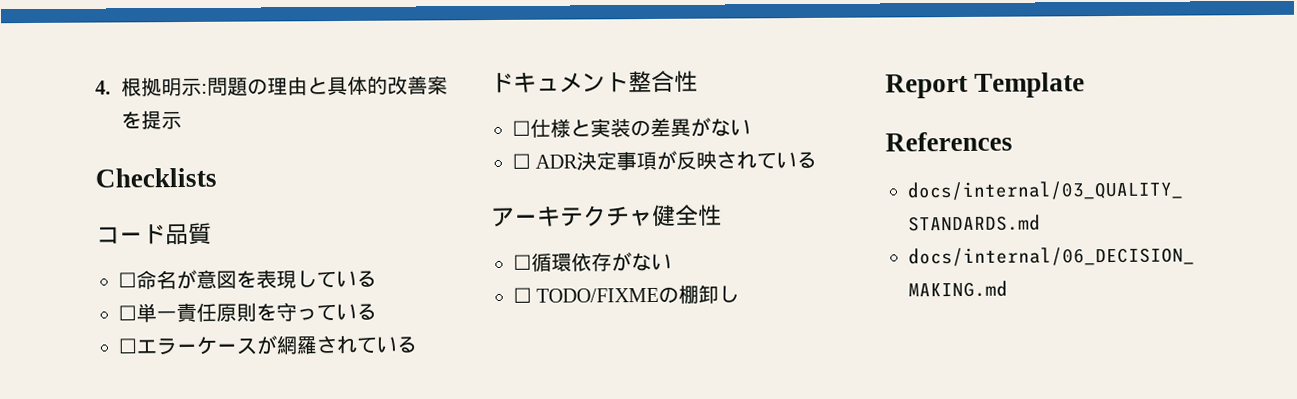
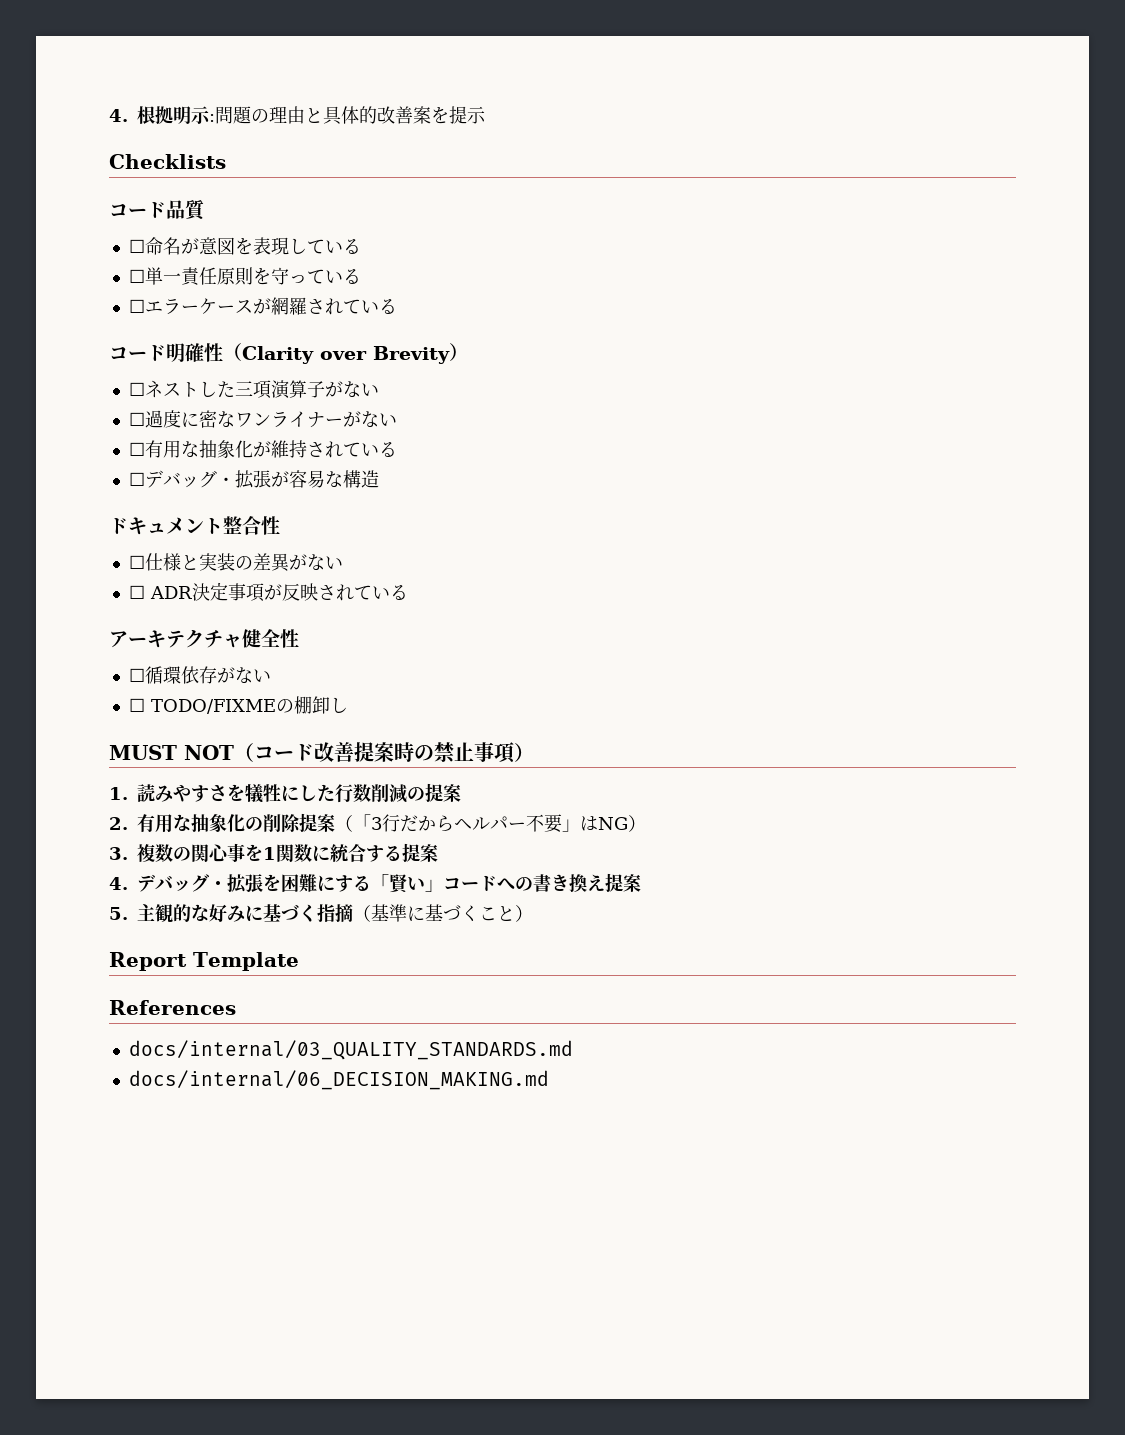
(417, 344) none -> [109,343,468,364] [128,380,379,399] [128,410,397,428] [128,440,397,458] [128,470,379,489] // コード明確性（Clarity over Brevity） // ☐ネストした三項演算子がない // ☐過度に密なワンライナーがない // ☐有用な抽象化が維持されている // ☐デバッグ・拡張が容易な構造
(740, 294) none -> [109,742,534,763] [109,783,461,803] [109,813,646,833] [109,843,438,862] [109,873,641,893] [109,904,533,923] // MUST NOT（コード改善提案時の禁止事項） // 1.読みやすさを犠牲にした行数削減の提案 // 2.有用な抽象化の削除提案（「3行だからヘルパー不要」はNG） // 3.複数の関心事を1関数に統合する提案 // 4.デバッグ・拡張を困難にする「賢い」コードへの書き換え提案 // 5.主観的な好みに基づく指摘（基準に基づくこと）

